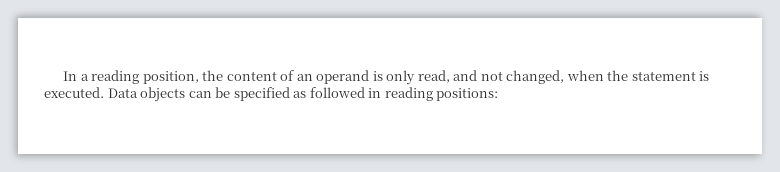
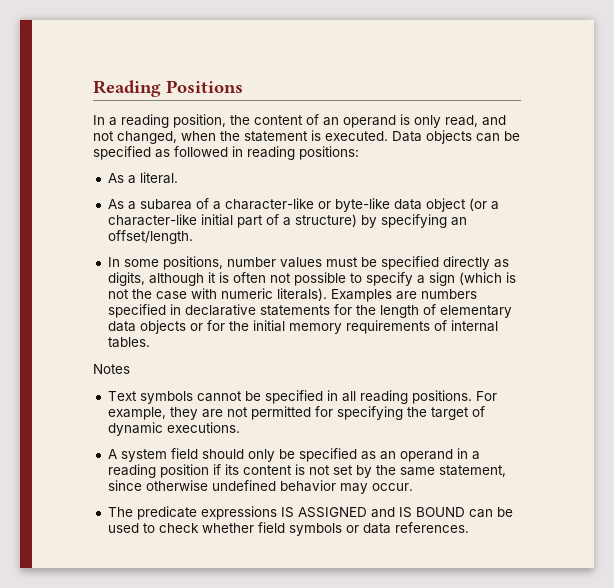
(63, 76) none -> [93,80,243,97] Reading Positions //
(499, 94) none -> [107,172,178,184] [107,198,499,212] [107,214,467,228] [107,230,193,244] [107,256,509,270] [107,272,516,286] [107,288,477,302] [107,304,512,318] [107,320,498,334] [107,337,150,348] [93,364,130,374] [107,390,497,404] [107,406,485,420] [107,422,240,436] [107,448,480,462] [107,464,506,478] [107,480,413,494] [107,506,513,520] [107,522,469,536] // As a literal. // As a subarea of a character-like or byte-like data object (or a character-like initial part of a structure) by specifying an offset/length. // In some positions, number values must be specified directly as digits, although it is often not possible to specify a sign (which is not the case with numeric literals). Examples are numbers specified in declarative statements for the length of elementary data objects or for the initial memory requirements of internal tables. // Notes // Text symbols cannot be specified in all reading positions. For example, they are not permitted for specifying the target of dynamic executions. // A system field should only be specified as an operand in a reading position if its content is not set by the same statement, since otherwise undefined behavior may occur. // The predicate expressions IS ASSIGNED and IS BOUND can be used to check whether field symbols or data references.

